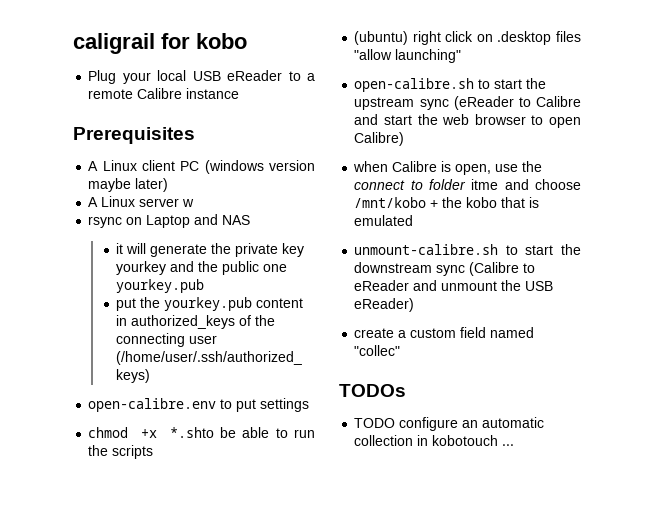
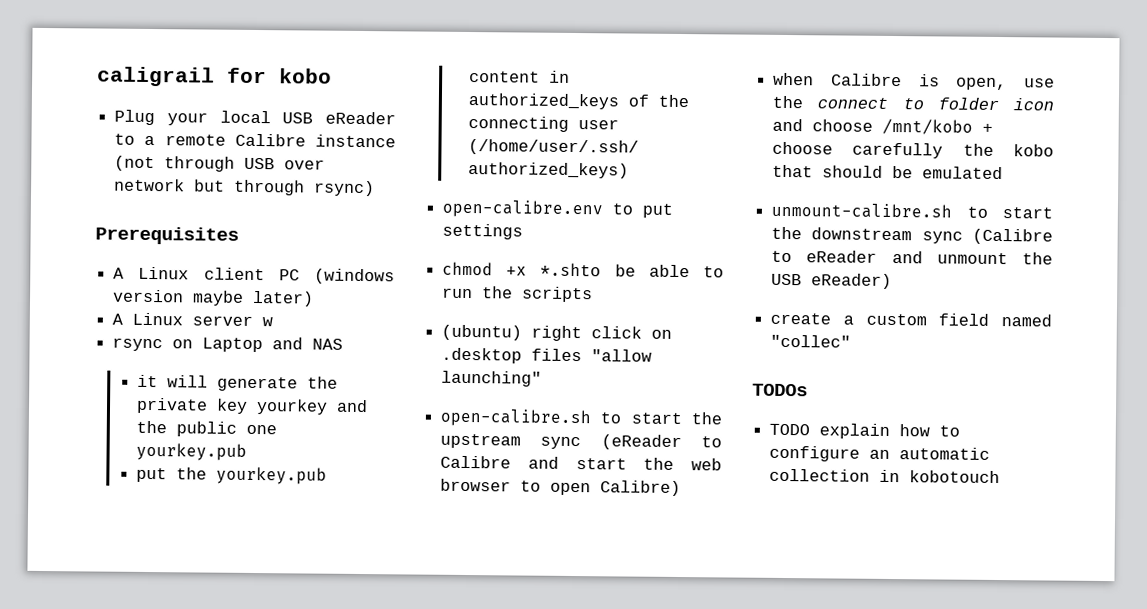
(240, 93) none -> [114,155,326,172] [114,178,376,197] (not through USB over network but through rsync)
[471,179,499,190] itme -> [1013,98,1054,111] icon
(439, 204) none -> [772,141,944,159] choose carefully
[529,197,540,208] is -> [822,165,914,179] should be
(396, 423) none -> [819,423,961,439] explain how to
[502,444,515,446] ... -> (1001, 477) none

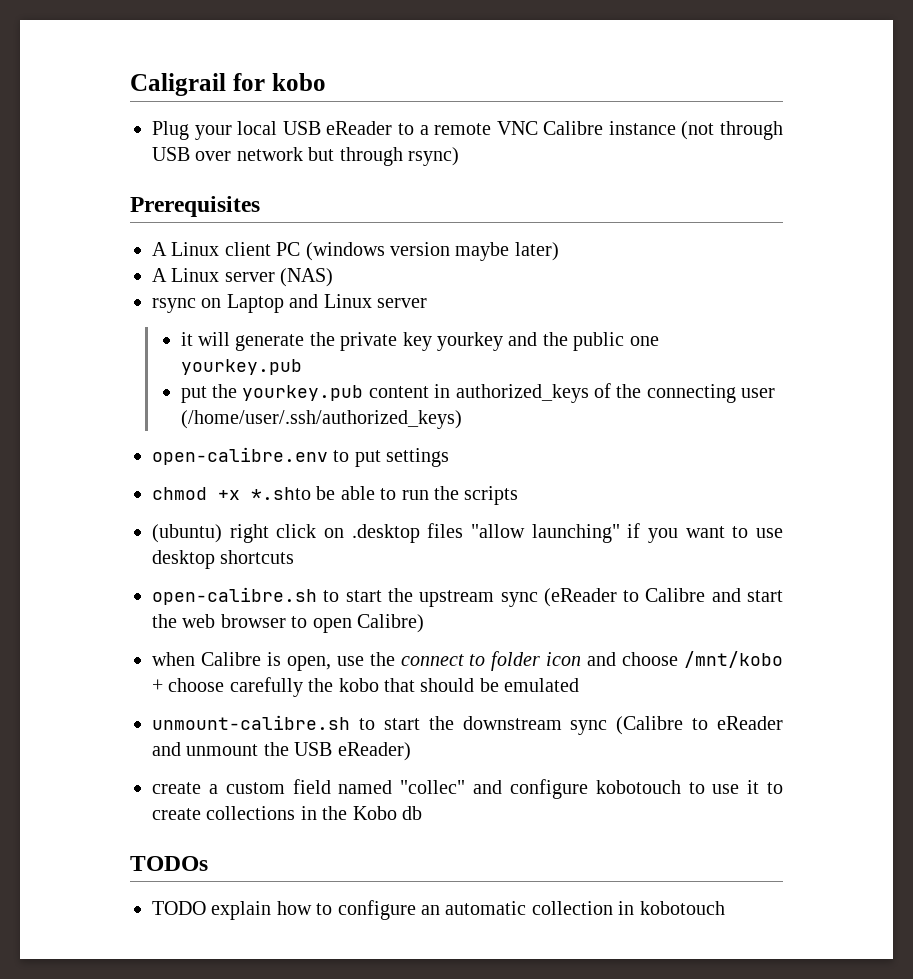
[97,66,215,87] caligrail -> [130,73,226,96] Caligrail
(226, 140) none -> [496,121,538,135] VNC
[262,317,274,327] w -> [280,268,334,287] (NAS)
[312,338,344,350] NAS -> [323,294,427,308] Linux server
(543, 378) none -> [627,523,783,543] [152,550,295,569] if you want to use desktop shortcuts
(852, 341) none -> [472,779,783,799] [152,806,422,820] and configure kobotouch to use it to create collections in the Kobo db

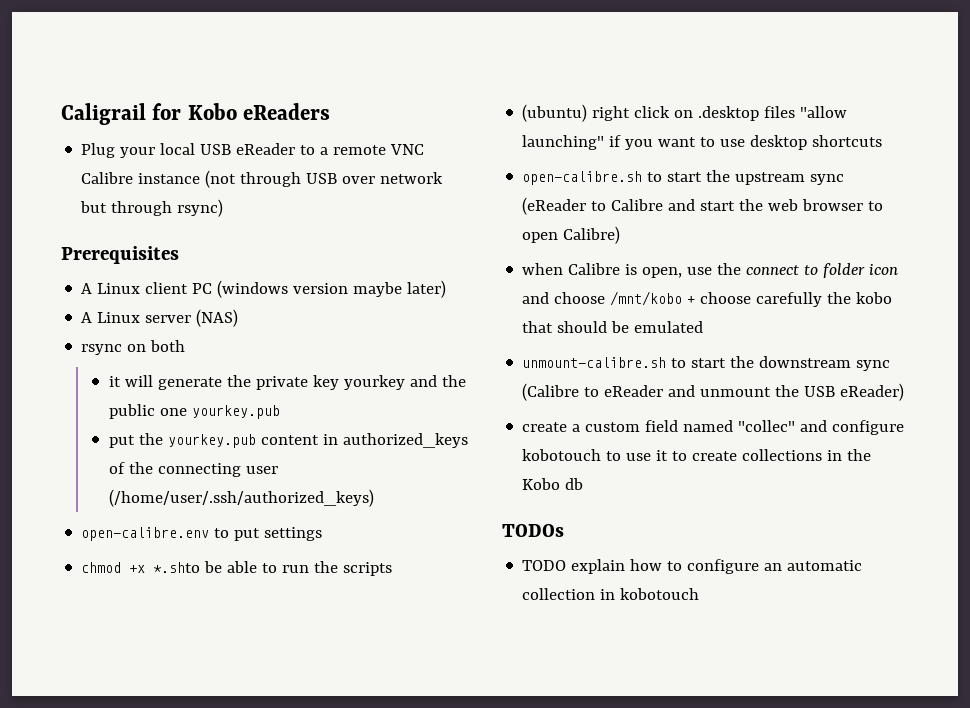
[271,73,326,91] kobo -> [187,103,331,120] Kobo eReaders
[226,294,427,313] Laptop and Linux server -> [150,340,186,352] both

